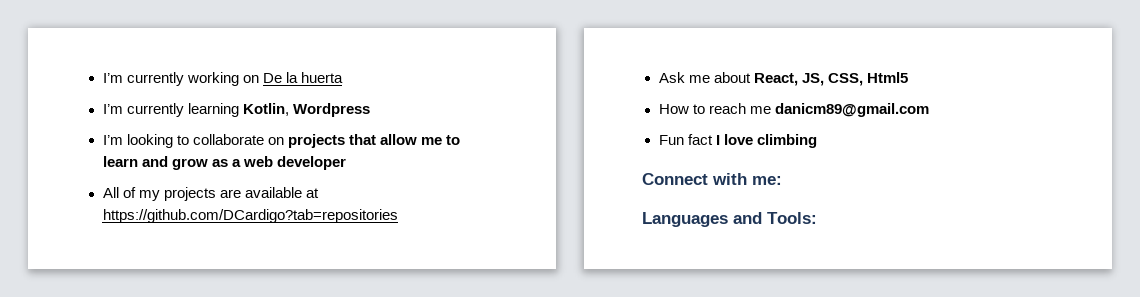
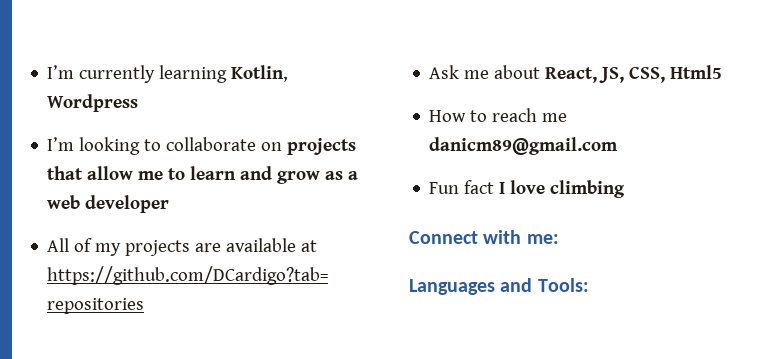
[102,72,343,86] [102,103,184,117] I’m currently working on De la huerta // I’m currently -> [47,65,156,83] I’m currently

